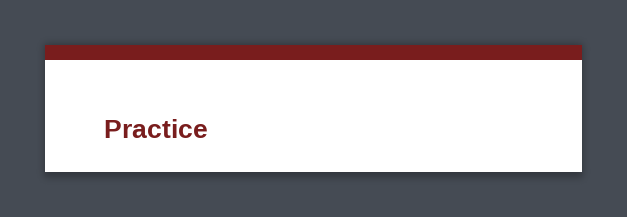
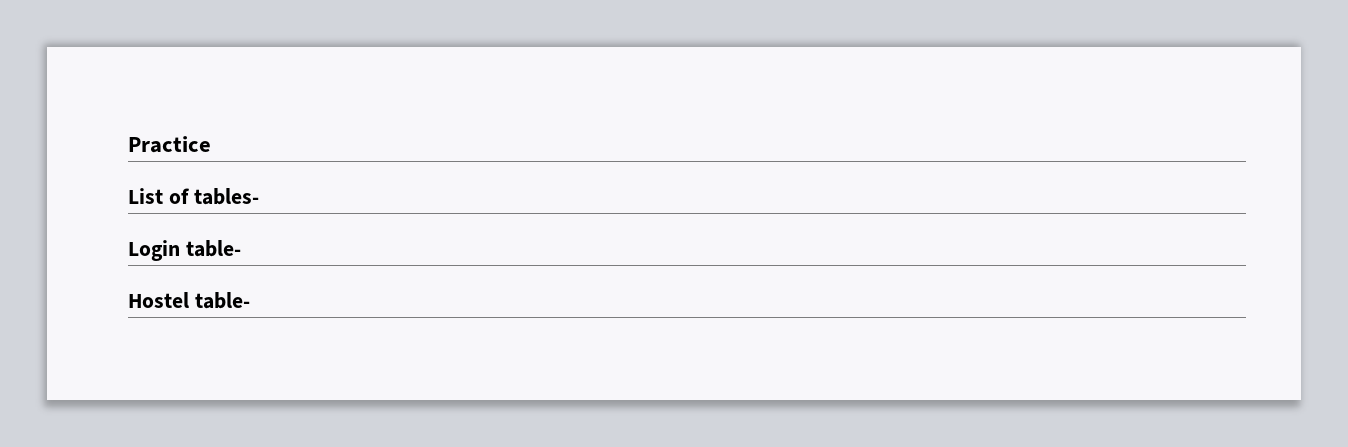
(208, 128) none -> [128,188,259,205] [128,240,241,261] [128,292,250,309] // List of tables- // Login table- // Hostel table-

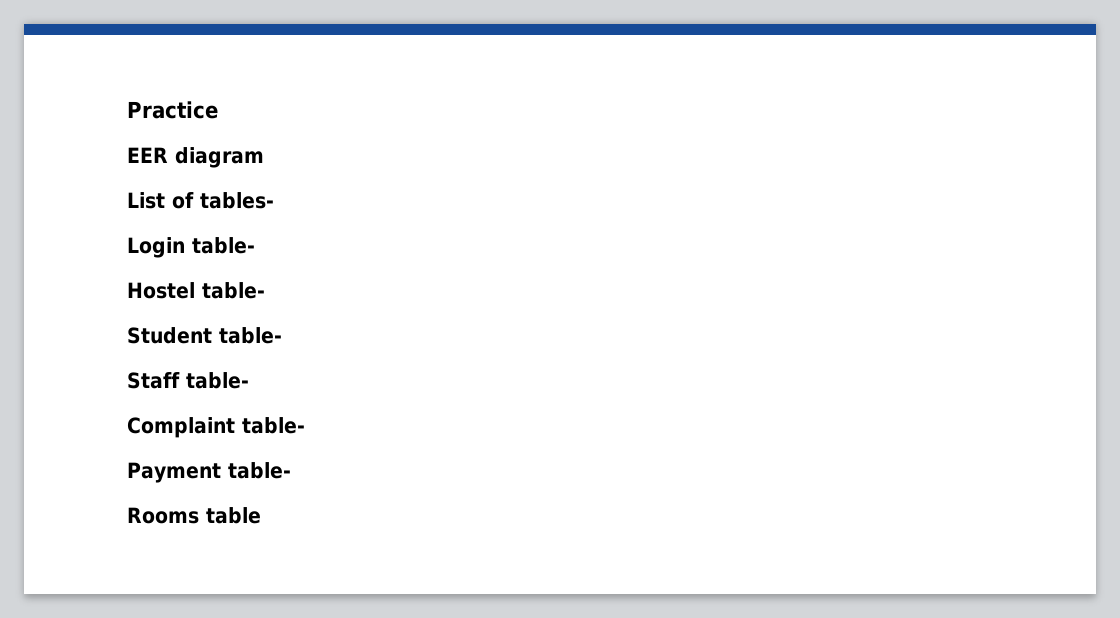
(211, 144) none -> [127,147,264,168] // EER diagram
(250, 300) none -> [127,327,282,344] [127,372,249,389] [127,417,305,438] [127,462,291,483] [127,507,261,524] // Student table- // Staff table- // Complaint table- // Payment table- // Rooms table

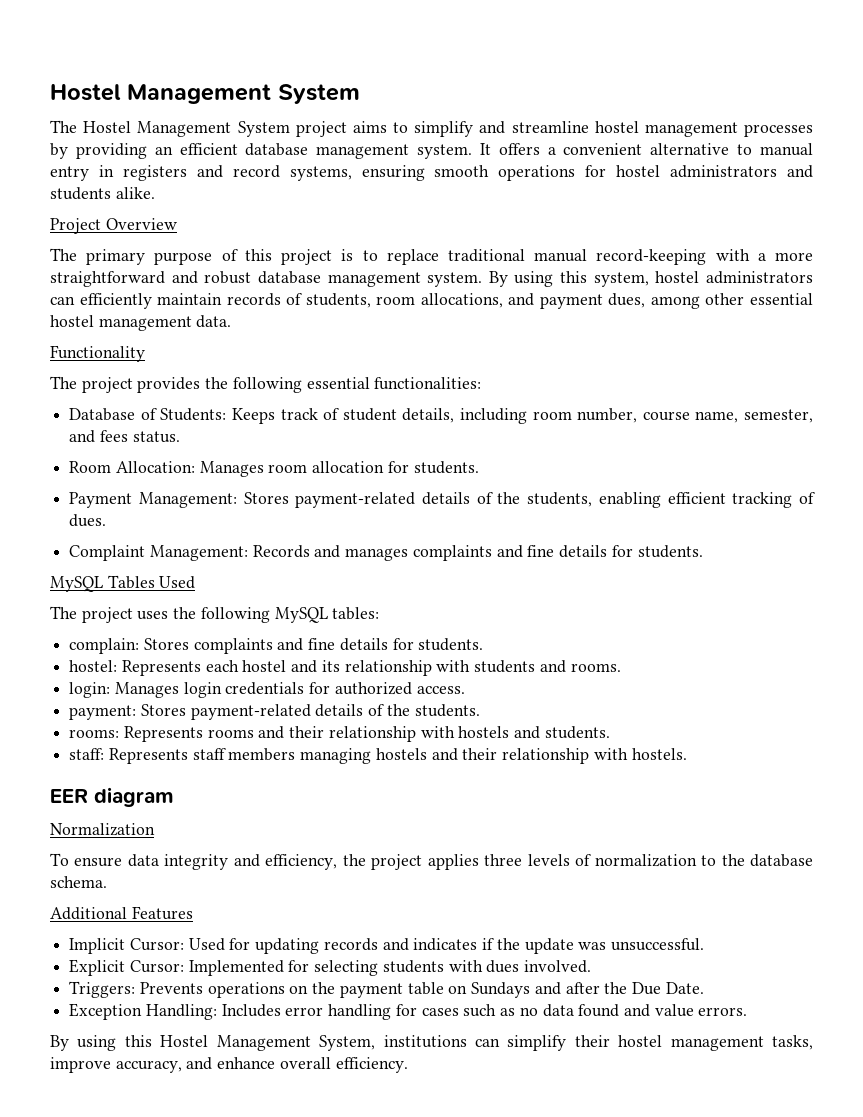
[127,101,218,119] [127,147,264,168] [127,192,274,209] [127,237,255,258] [127,282,265,299] [127,327,282,344] [127,372,249,389] [127,417,305,438] [127,462,291,483] [127,507,261,524] Practice // EER diagram // List of tables- // Login table- // Hostel table- // Student table- // Staff table- // Complaint table- // Payment table- // Rooms table -> [50,84,360,104] [50,120,813,137] [50,143,813,159] [50,165,813,181] [50,187,155,200] [50,218,177,234] [50,248,813,265] [50,271,813,287] [50,293,814,309] [50,315,232,331] [50,345,145,362] [50,376,482,393] [69,408,813,424] [69,430,180,443] [69,461,479,477] [69,492,815,508] [69,514,107,527] [69,545,703,561] [50,575,196,592] [50,606,380,623] [69,638,484,654] [69,660,621,676] [69,682,465,698] [69,704,480,720] [69,726,610,742] [69,748,687,764] [50,787,174,807] [50,823,155,836] [50,853,813,870] [50,876,107,888] [50,906,193,920] [69,938,704,954] [69,959,592,976] [69,981,704,998] [69,1003,748,1020] [50,1035,813,1051] [50,1057,408,1073] Hostel Management System // The Hostel Management System project aims to simplify and streamline hostel management processes by providing an efficient database management system. It offers a convenient alternative to manual entry in registers and record systems, ensuring smooth operations for hostel administrators and students alike. // Project Overview // The primary purpose of this project is to replace traditional manual record-keeping with a more straightforward and robust database management system. By using this system, hostel administrators can efficiently maintain records of students, room allocations, and payment dues, among other essential hostel management data. // Functionality // The project provides the following essential functionalities: // Database of Students: Keeps track of student details, including room number, course name, semester, and fees status. // Room Allocation: Manages room allocation for students. // Payment Management: Stores payment-related details of the students, enabling efficient tracking of dues. // Complaint Management: Records and manages complaints and fine details for students. // MySQL Tables Used // The project uses the following MySQL tables: // complain: Stores complaints and fine details for students. // hostel: Represents each hostel and its relationship with students and rooms. // login: Manages login credentials for authorized access. // payment: Stores payment-related details of the students. // rooms: Represents rooms and their relationship with hostels and students. // staff: Represents staff members managing hostels and their relationship with hostels. // EER diagram // Normalization // To ensure data integrity and efficiency, the project applies three levels of normalization to the database schema. // Additional Features // Implicit Cursor: Used for updating records and indicates if the update was unsuccessful. // Explicit Cursor: Implemented for selecting students with dues involved. // Triggers: Prevents operations on the payment table on Sundays and after the Due Date. // Exception Handling: Includes error handling for cases such as no data found and value errors. // By using this Hostel Management System, institutions can simplify their hostel management tasks, improve accuracy, and enhance overall efficiency.

